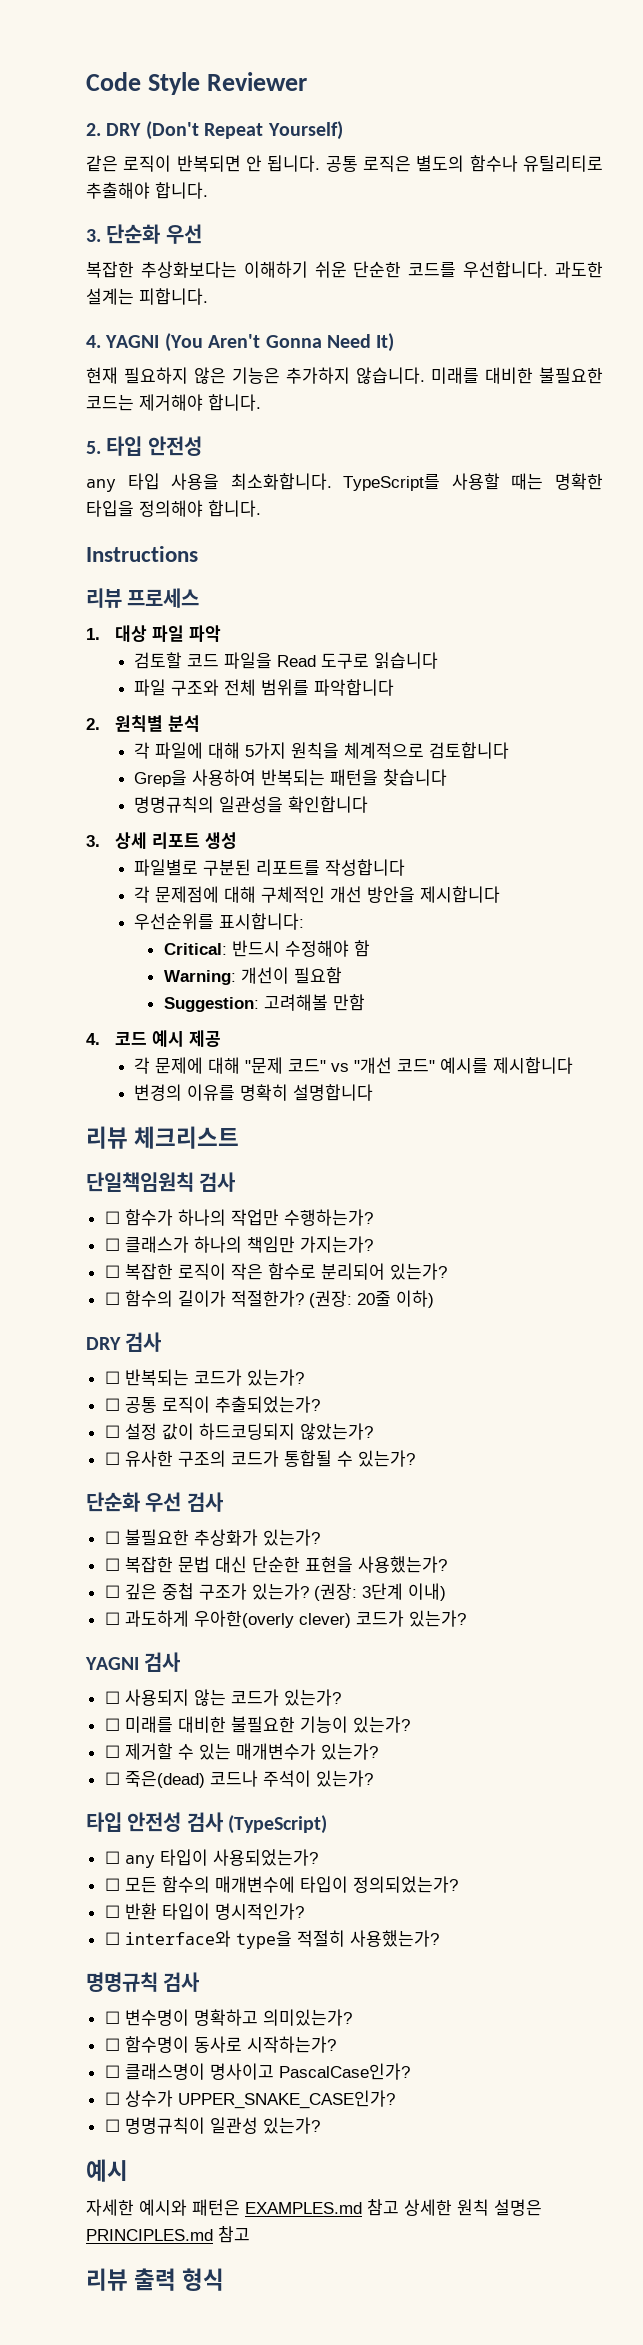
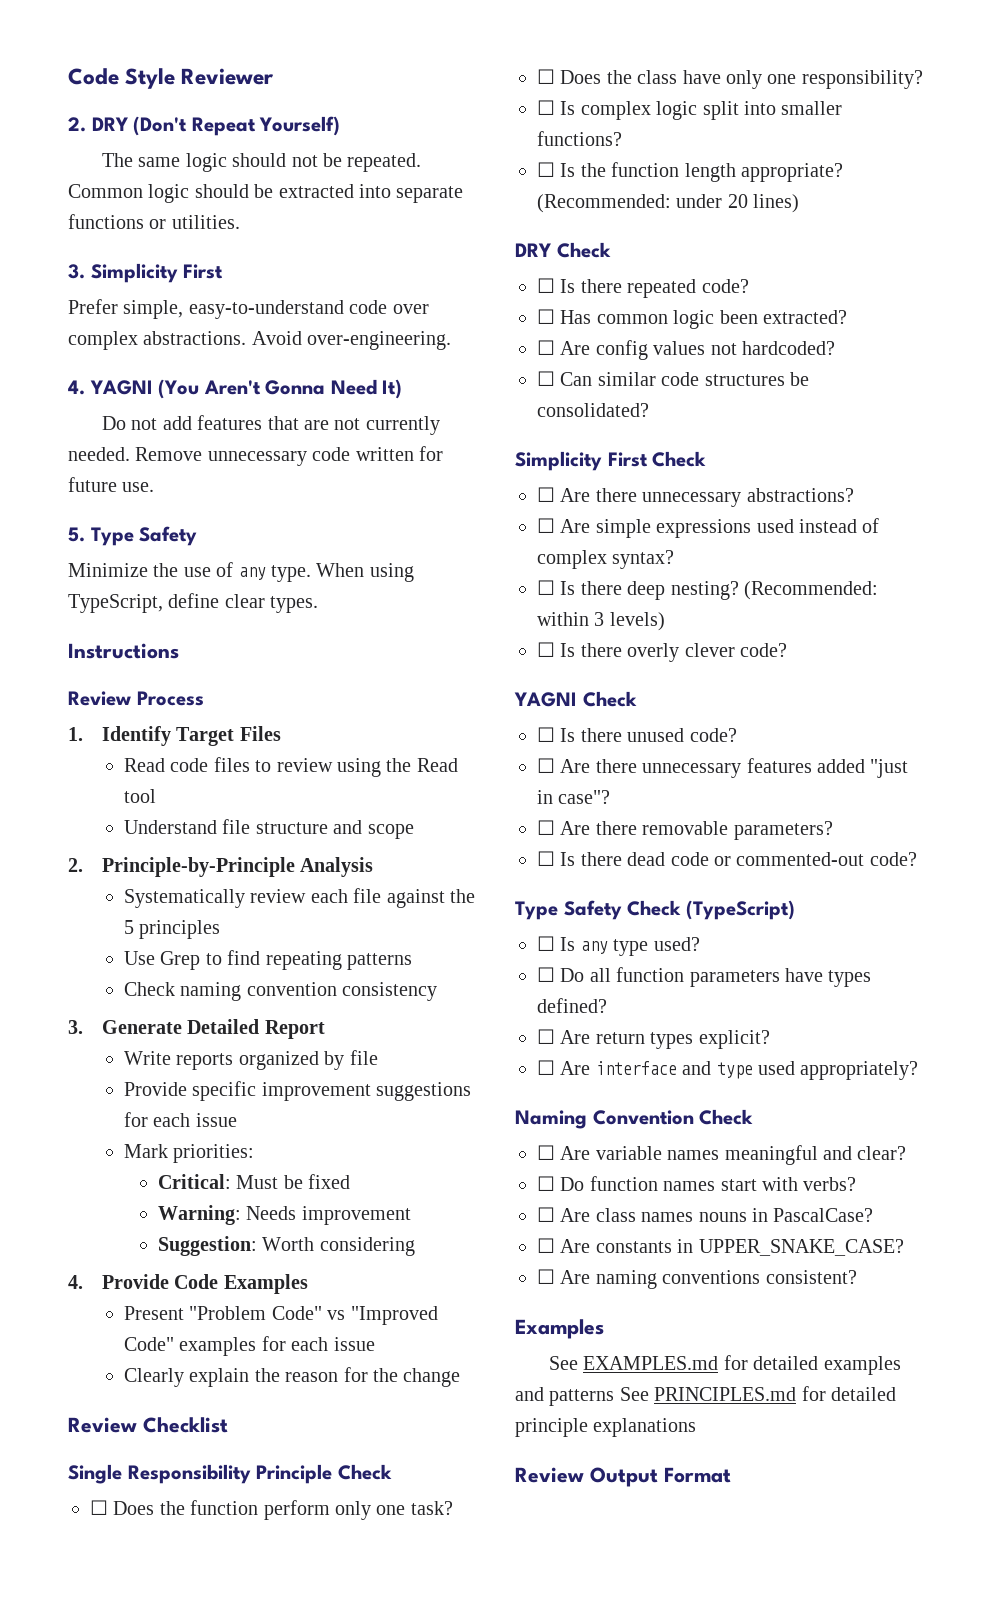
[86,155,603,172] [86,182,208,199] [86,224,202,244] [86,261,603,278] [86,288,208,305] 같은 로직이 반복되면 안 됩니다. 공통 로직은 별도의 함수나 유틸리티로 추출해야 합니다. // 3. 단순화 우선 // 복잡한 추상화보다는 이해하기 쉬운 단순한 코드를 우선합니다. 과도한 설계는 피합니다. -> [101,153,422,172] [68,184,464,203] [68,214,240,229] [68,263,224,283] [68,299,429,319] [68,331,452,350] The same logic should not be repeated. Common logic should be extracted into separate functions or utilities. // 3. Simplicity First // Prefer simple, easy-to-understand code over complex abstractions. Avoid over-engineering.
[86,367,603,384] [86,394,261,411] [86,436,202,456] [86,473,603,492] [86,500,261,517] 현재 필요하지 않은 기능은 추가하지 않습니다. 미래를 대비한 불필요한 코드는 제거해야 합니다. // 5. 타입 안전성 // any 타입 사용을 최소화합니다. TypeScript를 사용할 때는 명확한 타입을 정의해야 합니다. -> [101,415,440,435] [68,446,443,466] [68,477,155,492] [68,526,198,546] [68,562,414,582] [68,593,319,613] Do not add features that are not currently needed. Remove unnecessary code written for future use. // 5. Type Safety // Minimize the use of any type. When using TypeScript, define clear types.
[86,588,200,608] 리뷰 프로세스 -> [68,691,204,706] Review Process
[115,625,222,642] [134,652,439,669] [134,679,395,696] [86,715,201,732] [134,742,510,759] [134,769,448,787] [134,796,369,813] [86,832,238,849] [134,859,406,876] [134,886,501,903] [134,913,305,930] [163,940,370,957] 대상 파일 파악 // 검토할 코드 파일을 Read 도구로 읽습니다 // 파일 구조와 전체 범위를 파악합니다 // 2. 원칙별 분석 // 각 파일에 대해 5가지 원칙을 체계적으로 검토합니다 // Grep을 사용하여 반복되는 패턴을 찾습니다 // 명명규칙의 일관성을 확인합니다 // 3. 상세 리포트 생성 // 파일별로 구분된 리포트를 작성합니다 // 각 문제점에 대해 구체적인 개선 방안을 제시합니다 // 우선순위를 표시합니다: // Critical: 반드시 수정해야 함 -> [101,726,281,746] [123,757,458,777] [123,789,156,803] [123,819,414,839] [68,857,374,877] [123,888,475,908] [123,920,221,939] [123,950,412,970] [123,982,438,1001] [68,1019,325,1039] [123,1050,378,1070] [123,1081,472,1101] [123,1112,237,1127] [123,1144,255,1163] [157,1174,351,1189] Identify Target Files // Read code files to review using the Read tool // Understand file structure and scope // 2. Principle-by-Principle Analysis // Systematically review each file against the 5 principles // Use Grep to find repeating patterns // Check naming convention consistency // 3. Generate Detailed Report // Write reports organized by file // Provide specific improvement suggestions for each issue // Mark priorities: // Critical: Must be fixed
[240,967,342,984] 개선이 필요함 -> [246,1206,411,1225] Needs improvement
[263,994,365,1011] [86,1030,222,1047] [134,1057,574,1074] [134,1084,374,1101] [86,1126,240,1149] [86,1172,236,1192] [104,1209,373,1226] [104,1236,373,1253] [104,1263,447,1280] [104,1290,434,1308] [86,1332,162,1352] [104,1369,304,1386] [104,1396,320,1413] [104,1423,373,1440] [104,1450,415,1467] [86,1492,223,1512] [104,1529,320,1546] [104,1556,447,1573] [104,1583,446,1601] [104,1610,466,1628] [85,1652,181,1672] [104,1689,341,1706] [104,1716,410,1733] [104,1743,378,1760] [104,1770,373,1788] [86,1812,328,1834] [104,1849,318,1868] [104,1876,458,1893] [104,1903,304,1920] [104,1930,439,1949] [86,1972,200,1992] [104,2009,352,2026] [104,2036,336,2053] [104,2063,410,2080] [104,2090,395,2109] [104,2117,320,2134] [86,2159,128,2182] [86,2199,542,2216] [86,2226,250,2243] [86,2268,225,2291] 고려해볼 만함 // 4. 코드 예시 제공 // 각 문제에 대해 "문제 코드" vs "개선 코드" 예시를 제시합니다 // 변경의 이유를 명확히 설명합니다 // 리뷰 체크리스트 // 단일책임원칙 검사 // ☐ 함수가 하나의 작업만 수행하는가? // ☐ 클래스가 하나의 책임만 가지는가? // ☐ 복잡한 로직이 작은 함수로 분리되어 있는가? // ☐ 함수의 길이가 적절한가? (권장: 20줄 이하) // DRY 검사 // ☐ 반복되는 코드가 있는가? // ☐ 공통 로직이 추출되었는가? // ☐ 설정 값이 하드코딩되지 않았는가? // ☐ 유사한 구조의 코드가 통합될 수 있는가? // 단순화 우선 검사 // ☐ 불필요한 추상화가 있는가? // ☐ 복잡한 문법 대신 단순한 표현을 사용했는가? // ☐ 깊은 중첩 구조가 있는가? (권장: 3단계 이내) // ☐ 과도하게 우아한(overly clever) 코드가 있는가? // YAGNI 검사 // ☐ 사용되지 않는 코드가 있는가? // ☐ 미래를 대비한 불필요한 기능이 있는가? // ☐ 제거할 수 있는 매개변수가 있는가? // ☐ 죽은(dead) 코드나 주석이 있는가? // 타입 안전성 검사 (TypeScript) // ☐ any 타입이 사용되었는가? // ☐ 모든 함수의 매개변수에 타입이 정의되었는가? // ☐ 반환 타입이 명시적인가? // ☐ interface와 type을 적절히 사용했는가? // 명명규칙 검사 // ☐ 변수명이 명확하고 의미있는가? // ☐ 함수명이 동사로 시작하는가? // ☐ 클래스명이 명사이고 PascalCase인가? // ☐ 상수가 UPPER_SNAKE_CASE인가? // ☐ 명명규칙이 일관성 있는가? // 예시 // 자세한 예시와 패턴은 EXAMPLES.md 참고 상세한 원칙 설명은 PRINCIPLES.md 참고 // 리뷰 출력 형식 -> [262,1237,415,1256] [68,1274,308,1294] [123,1306,438,1325] [123,1336,375,1356] [123,1367,461,1387] [68,1417,228,1433] [68,1464,392,1484] [90,1500,453,1520] [537,69,923,89] [537,100,843,120] [537,131,622,146] [537,162,843,182] [537,194,800,213] [515,242,611,258] [537,278,749,298] [537,309,847,329] [537,340,835,360] [537,371,809,386] [537,403,649,417] [515,451,707,471] [537,487,854,507] [537,518,880,538] [537,550,675,569] [537,580,878,600] [537,612,665,631] [537,642,787,662] [514,691,637,707] [537,727,737,742] [537,758,909,778] [537,790,611,804] [537,820,833,840] [537,851,917,866] [515,900,795,920] [537,936,700,956] [537,967,872,987] [537,998,607,1013] [537,1029,770,1049] [537,1060,919,1080] [515,1109,754,1129] [537,1145,907,1165] [537,1176,857,1191] [537,1207,874,1222] [537,1238,904,1256] [537,1269,857,1289] [515,1319,604,1339] [548,1355,901,1375] [515,1386,896,1406] [515,1418,697,1437] [515,1467,731,1487] Worth considering // 4. Provide Code Examples // Present "Problem Code" vs "Improved Code" examples for each issue // Clearly explain the reason for the change // Review Checklist // Single Responsibility Principle Check // ☐ Does the function perform only one task? // ☐ Does the class have only one responsibility? // ☐ Is complex logic split into smaller functions? // ☐ Is the function length appropriate? (Recommended: under 20 lines) // DRY Check // ☐ Is there repeated code? // ☐ Has common logic been extracted? // ☐ Are config values not hardcoded? // ☐ Can similar code structures be consolidated? // Simplicity First Check // ☐ Are there unnecessary abstractions? // ☐ Are simple expressions used instead of complex syntax? // ☐ Is there deep nesting? (Recommended: within 3 levels) // ☐ Is there overly clever code? // YAGNI Check // ☐ Is there unused code? // ☐ Are there unnecessary features added "just in case"? // ☐ Are there removable parameters? // ☐ Is there dead code or commented-out code? // Type Safety Check (TypeScript) // ☐ Is any type used? // ☐ Do all function parameters have types defined? // ☐ Are return types explicit? // ☐ Are interface and type used appropriately? // Naming Convention Check // ☐ Are variable names meaningful and clear? // ☐ Do function names start with verbs? // ☐ Are class names nouns in PascalCase? // ☐ Are constants in UPPER_SNAKE_CASE? // ☐ Are naming conventions consistent? // Examples // See EXAMPLES.md for detailed examples and patterns See PRINCIPLES.md for detailed principle explanations // Review Output Format

